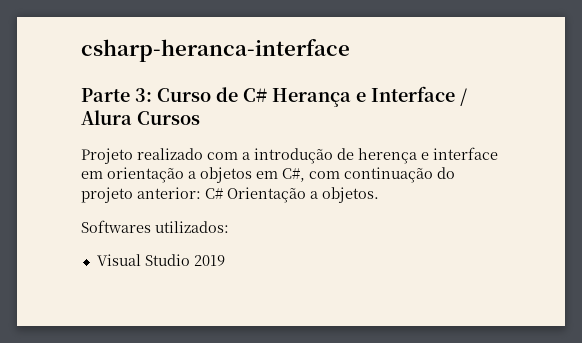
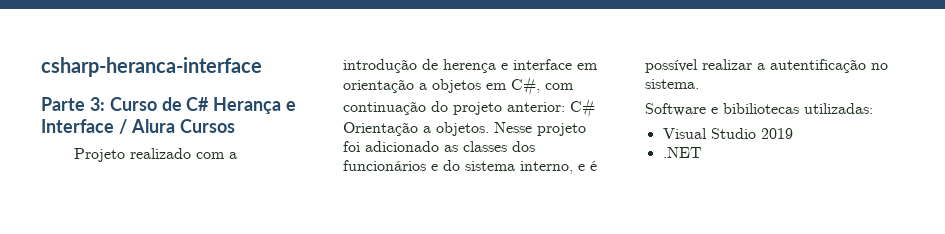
[81,220,229,233] // Softwares utilizados: -> [494,122,586,136] [343,141,535,152] [343,160,597,174] [645,59,888,73] [645,79,699,89] [645,103,873,116] Nesse projeto foi adicionado as classes dos funcionários e do sistema interno, e é possível realizar a autentificação no sistema. // Software e bibiliotecas utilizadas:
(225, 260) none -> [662,147,702,158] // .NET

